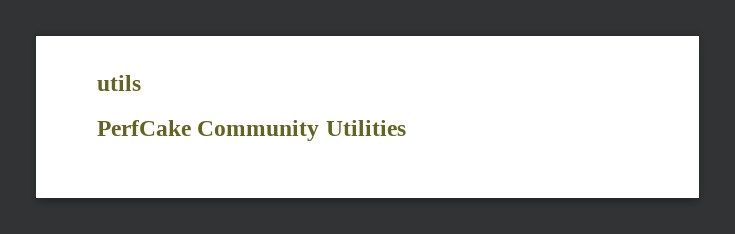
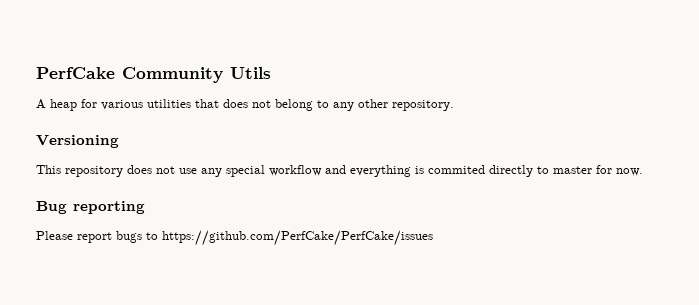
[97,75,141,91] utils // -> (36, 73) none
[325,120,406,136] Utilities -> [230,67,271,79] [36,99,454,111] [36,135,119,148] [36,165,643,177] [36,201,145,214] [36,230,433,246] Utils // A heap for various utilities that does not belong to any other repository. // Versioning // This repository does not use any special workflow and everything is commited directly to master for now. // Bug reporting // Please report bugs to https://github.com/PerfCake/PerfCake/issues

